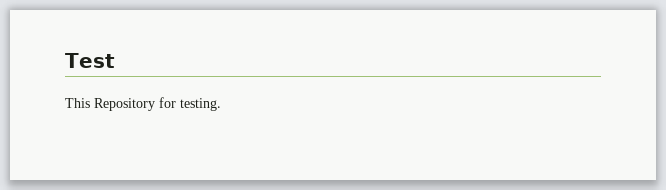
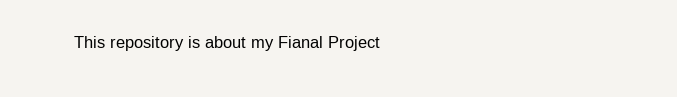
[65,53,115,68] [65,97,221,111] Test // This Repository for testing. -> [74,36,380,51] This repository is about my Fianal Project

